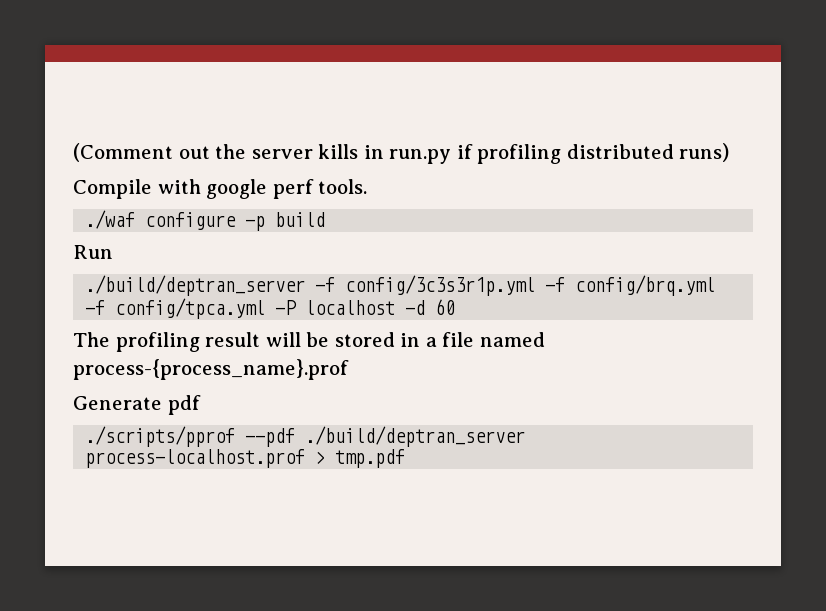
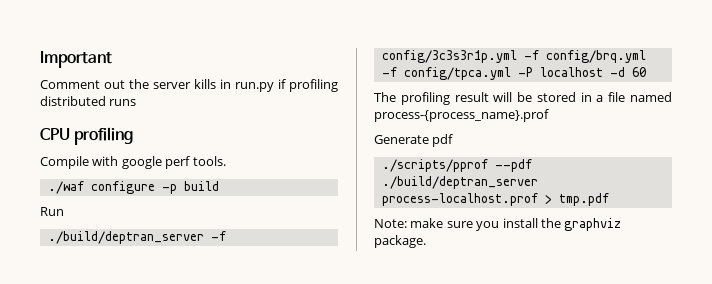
[73,143,173,162] (Comment -> [40,51,112,68] [40,80,100,89] Important // Comment
[679,143,730,162] runs) -> [109,99,137,106] [40,127,134,145] runs // CPU profiling
(406, 458) none -> [374,218,622,231] [374,235,426,248] // Note: make sure you install the graphviz package.

